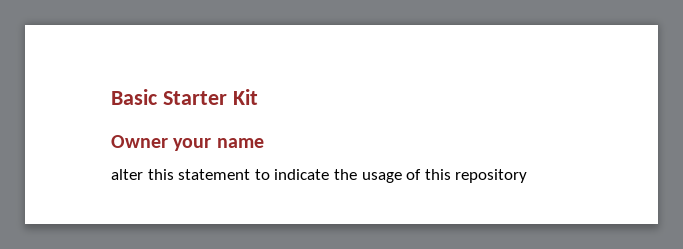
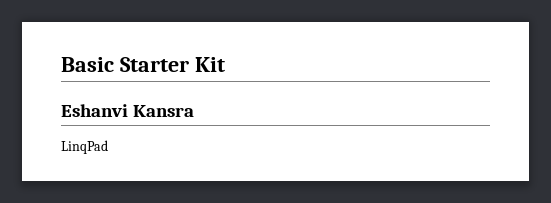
[111,135,264,151] [111,169,528,183] Owner your name // alter this statement to indicate the usage of this repository -> [61,104,195,117] [61,140,108,154] Eshanvi Kansra // LinqPad

